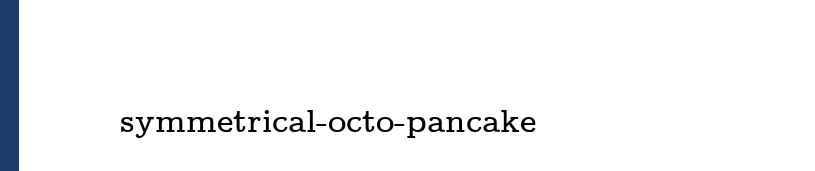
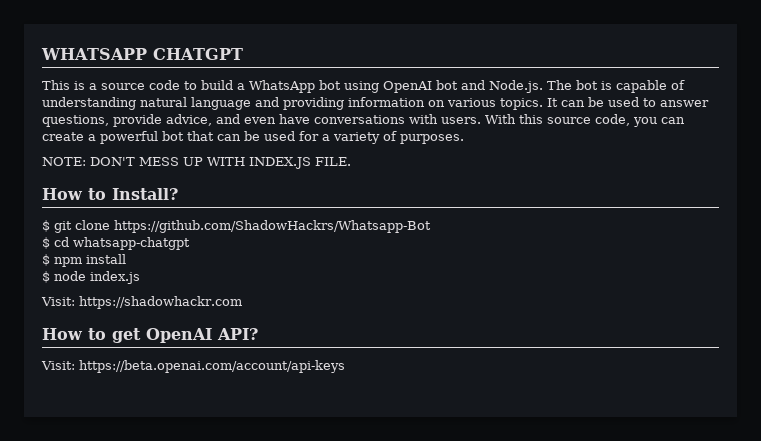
[120,110,536,138] symmetrical-octo-pancake -> [41,48,243,60] [42,80,685,93] [42,97,709,110] [42,114,685,127] [42,131,464,144] [42,157,351,169] [42,188,178,200] [42,220,431,233] [42,237,190,250] [42,254,126,267] [42,271,140,284] [41,296,242,309] [42,328,258,343] [41,360,345,373] WHATSAPP CHATGPT // This is a source code to build a WhatsApp bot using OpenAI bot and Node.js. The bot is capable of understanding natural language and providing information on various topics. It can be used to answer questions, provide advice, and even have conversations with users. With this source code, you can create a powerful bot that can be used for a variety of purposes. // NOTE: DON'T MESS UP WITH INDEX.JS FILE. // How to Install? // $ git clone https://github.com/ShadowHackrs/Whatsapp-Bot // $ cd whatsapp-chatgpt // $ npm install // $ node index.js // Visit: https://shadowhackr.com // How to get OpenAI API? // Visit: https://beta.openai.com/account/api-keys

